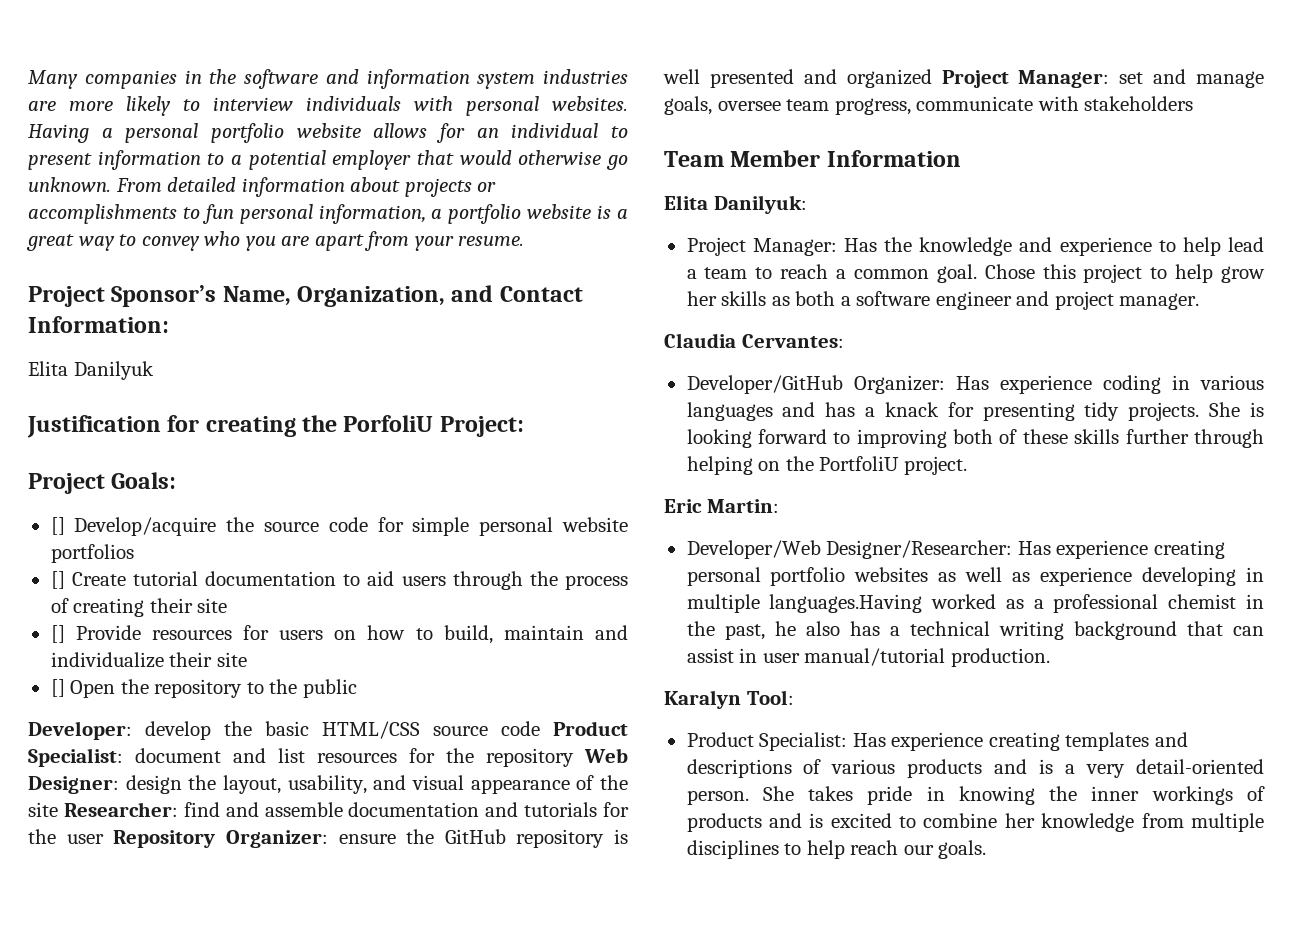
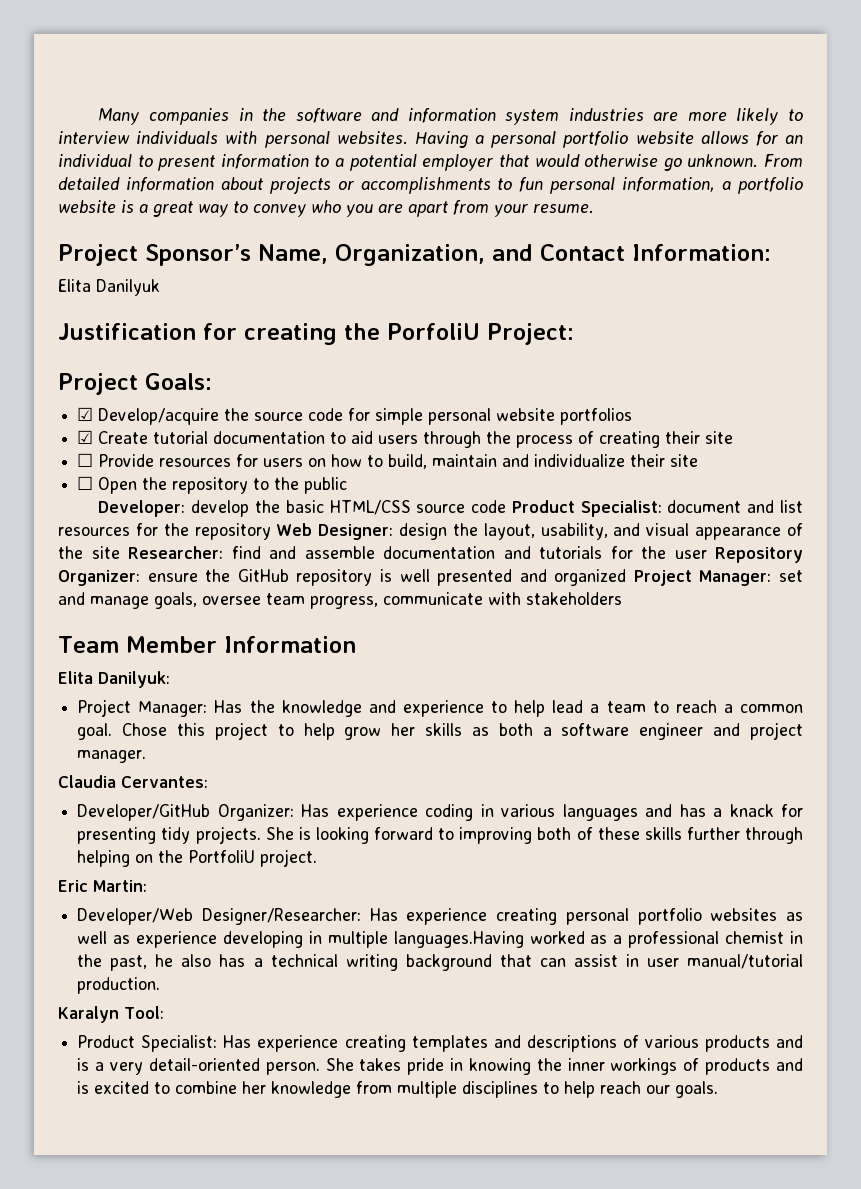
[50,517,65,535] [] -> [77,407,94,421] ☑
[50,571,65,589] [] -> [77,430,94,444] ☑
[50,625,65,643] [] -> [77,453,94,467] ☐
[50,679,65,697] [] -> [77,476,94,490] ☐

